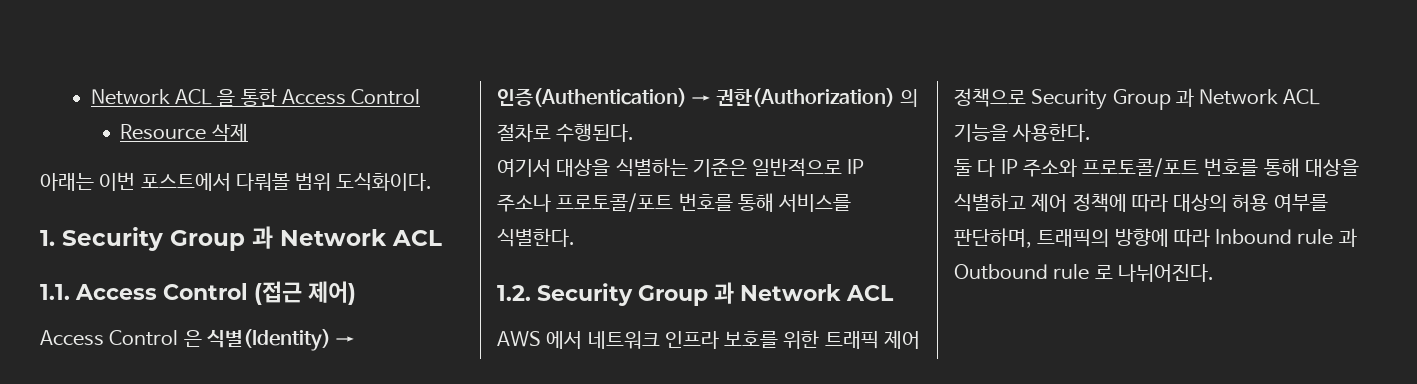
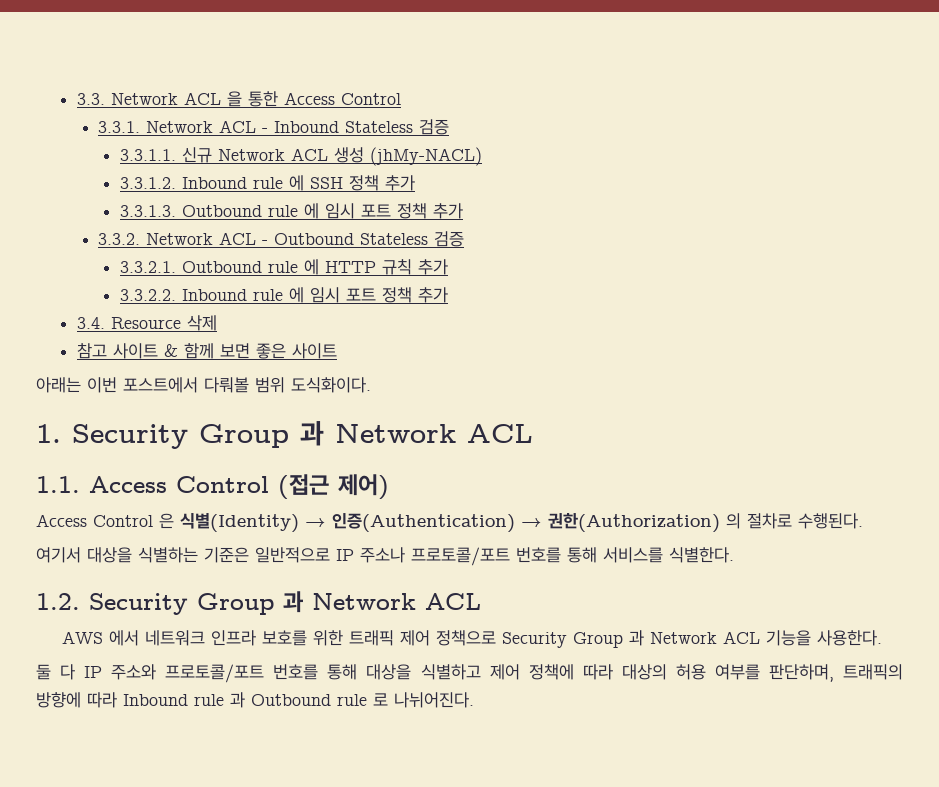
(90, 97) none -> [76,93,105,105] 3.3.
[120,123,248,142] Resource 삭제 -> [98,119,450,135] [120,147,483,166] [120,175,416,191] [120,203,464,219] [98,231,465,247] [120,259,449,275] [120,287,449,303] [76,315,217,331] [76,343,337,359] 3.3.1. Network ACL - Inbound Stateless 검증 // 3.3.1.1. 신규 Network ACL 생성 (jhMy-NACL) // 3.3.1.2. Inbound rule 에 SSH 정책 추가 // 3.3.1.3. Outbound rule 에 임시 포트 정책 추가 // 3.3.2. Network ACL - Outbound Stateless 검증 // 3.3.2.1. Outbound rule 에 HTTP 규칙 추가 // 3.3.2.2. Inbound rule 에 임시 포트 정책 추가 // 3.4. Resource 삭제 // 참고 사이트 & 함께 보면 좋은 사이트

